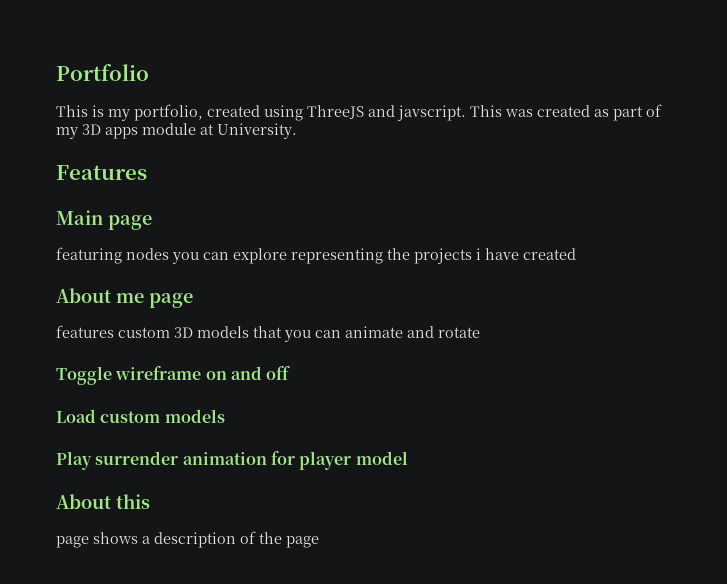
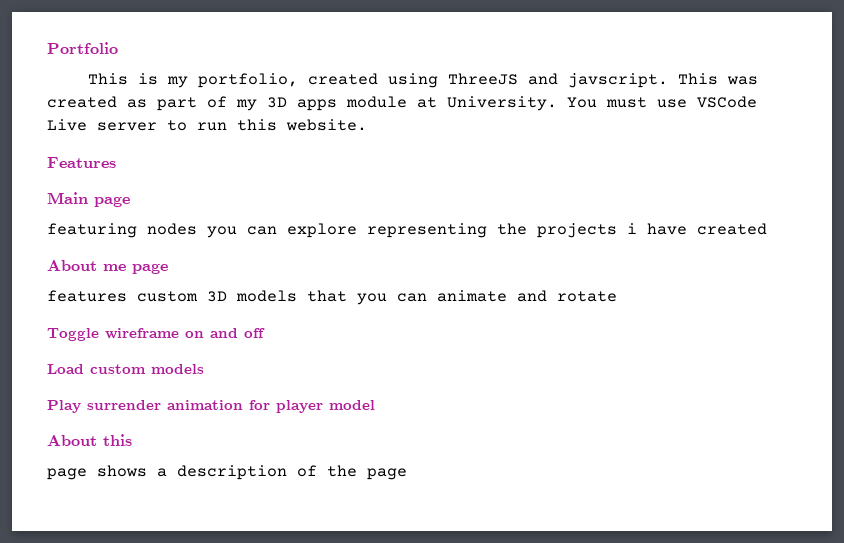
(297, 131) none -> [567,96,757,108] [47,119,367,131] You must use VSCode Live server to run this website.

